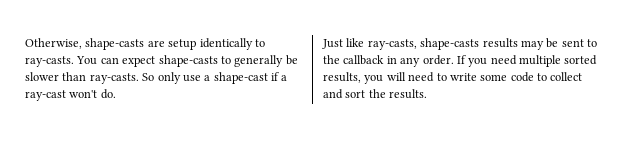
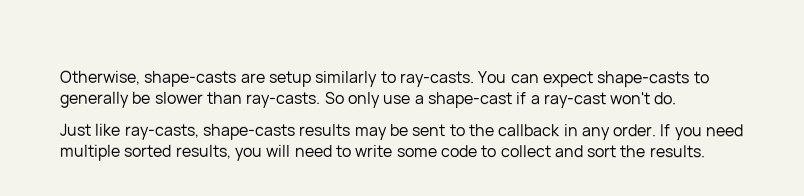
[199,38,253,50] identically -> [315,70,379,87] similarly

